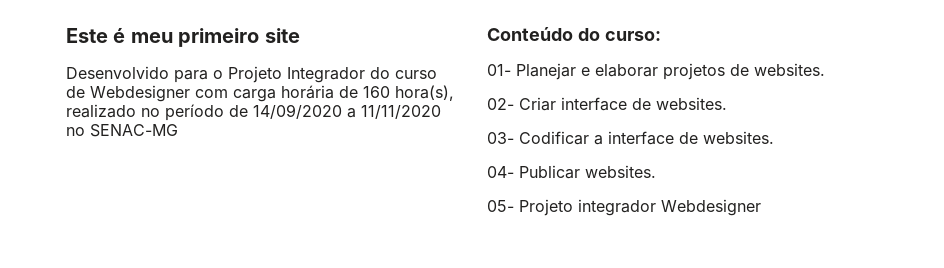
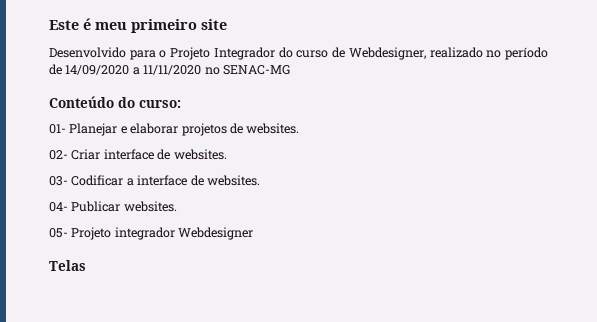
[90,85,454,102] Webdesigner com carga horária de 160 hora(s), -> [348,47,426,60] Webdesigner,
(761, 207) none -> [49,260,86,271] // Telas

